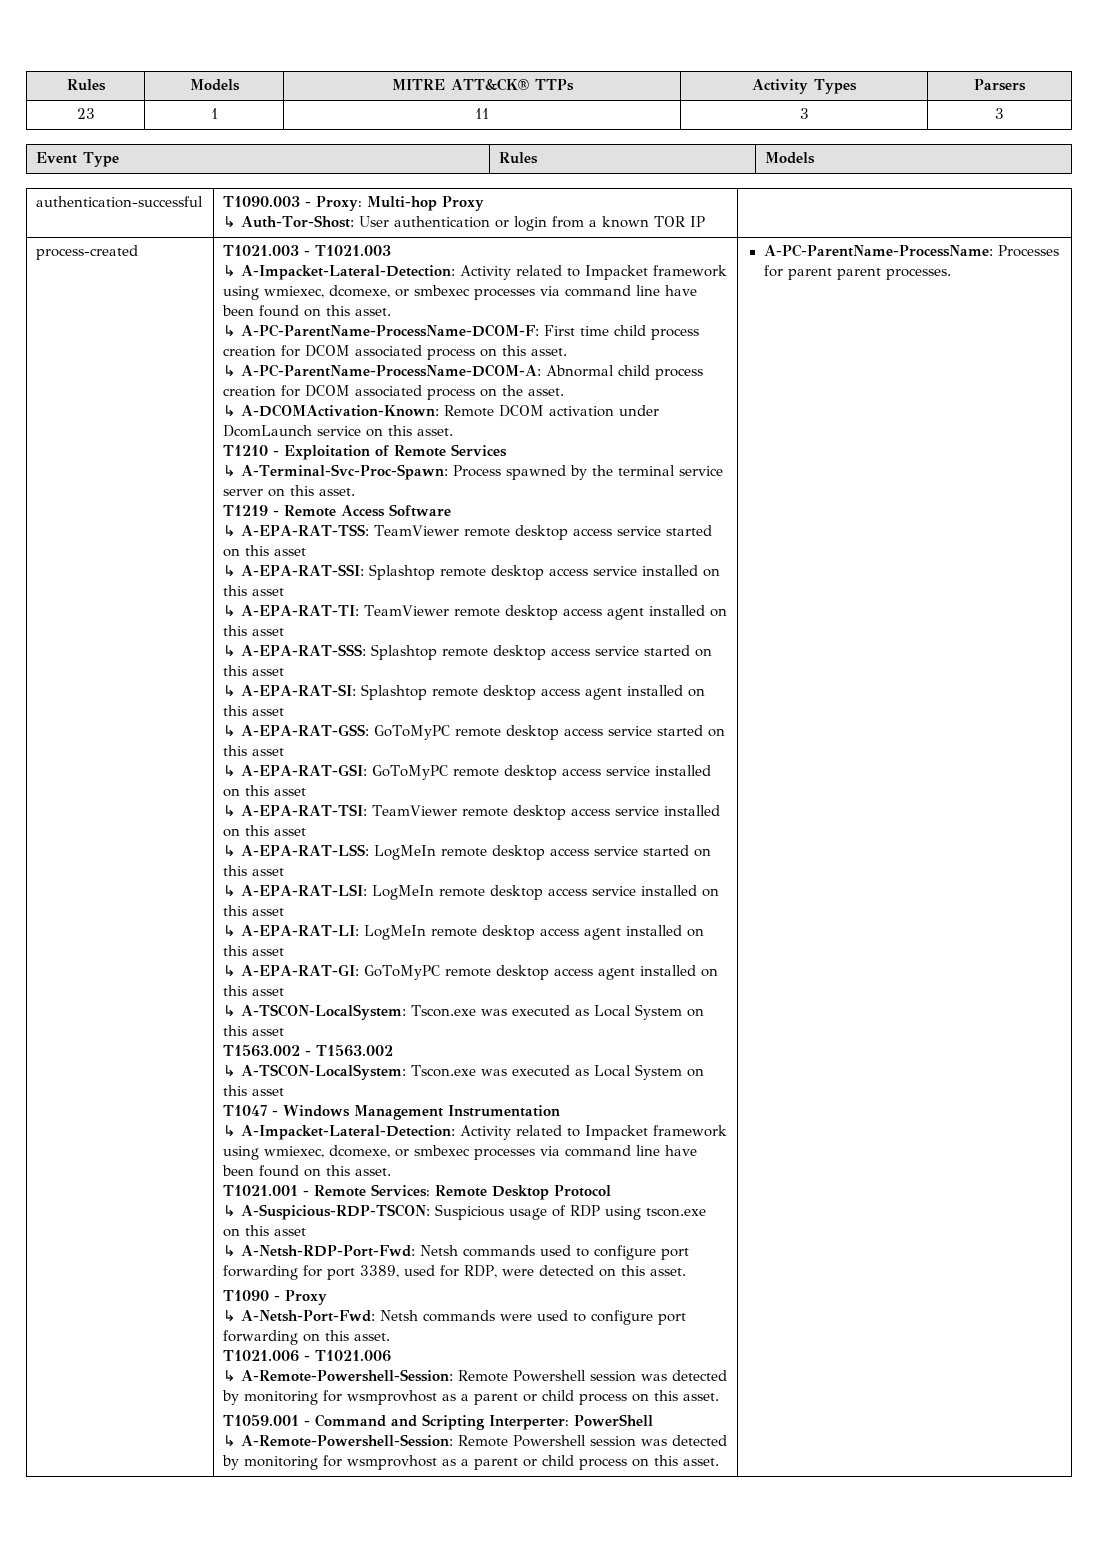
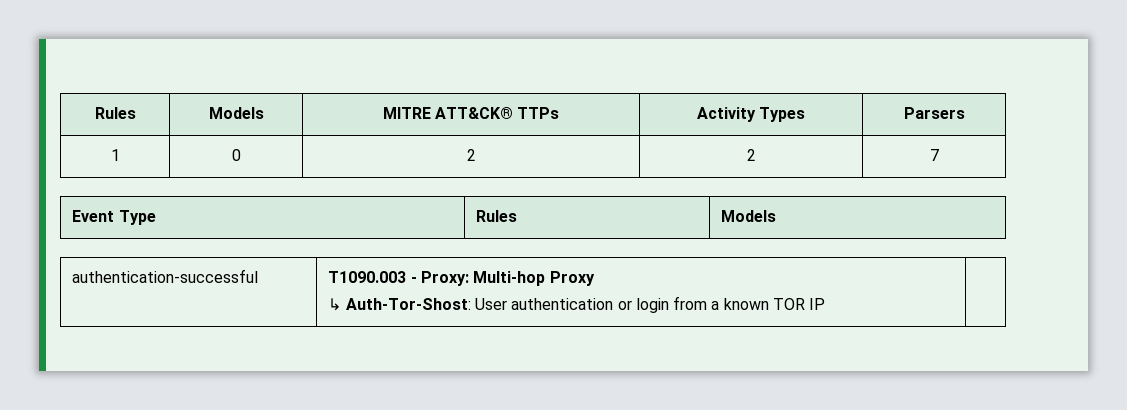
[76,108,95,119] [210,108,218,119] [475,108,489,119] [799,108,809,119] [995,108,1004,119] 23 | 1 | 11 | 3 | 3 -> [110,149,120,161] [231,149,241,161] [466,149,476,161] [746,149,756,161] [929,149,939,161] 1 | 0 | 2 | 2 | 7
[36,245,139,260] [223,245,392,256] [223,265,728,280] [223,285,698,300] [222,305,392,317] [223,324,700,340] [223,345,568,360] [223,364,704,380] [223,385,565,400] [223,404,660,417] [223,425,454,437] [223,444,508,460] [223,464,724,480] [223,485,356,497] [223,504,452,517] [223,524,713,540] [223,545,307,557] [223,564,721,580] [223,585,285,596] [223,605,728,620] [223,625,285,636] [223,644,713,660] [223,665,285,676] [223,684,706,700] [223,705,285,716] [223,724,726,740] [223,745,285,756] [223,764,712,780] [223,785,307,797] [223,804,721,820] [223,825,307,837] [223,844,712,860] [223,865,285,876] [223,884,720,900] [223,905,285,916] [223,925,705,940] [223,945,285,956] [223,964,719,980] [223,985,285,996] [223,1004,705,1020] [223,1025,285,1036] [223,1044,394,1057] [223,1064,705,1080] [223,1085,285,1096] [223,1105,561,1120] [223,1125,728,1140] [223,1145,698,1160] [222,1165,392,1177] [223,1184,612,1200] [223,1204,707,1220] [223,1225,307,1237] [223,1245,690,1260] [223,1265,687,1280] [223,1290,328,1305] [223,1310,687,1325] [223,1330,391,1345] [223,1350,392,1362] [223,1369,728,1382] [222,1390,720,1405] [223,1414,654,1430] [223,1434,728,1447] [222,1455,720,1470] [763,244,1059,257] [763,265,951,280] // process-created | T1021.003 - T1021.003 // ↳ A-Impacket-Lateral-Detection: Activity related to Impacket framework using wmiexec, dcomexe, or smbexec processes via command line have been found on this asset. // ↳ A-PC-ParentName-ProcessName-DCOM-F: First time child process creation for DCOM associated process on this asset. // ↳ A-PC-ParentName-ProcessName-DCOM-A: Abnormal child process creation for DCOM associated process on the asset. // ↳ A-DCOMActivation-Known: Remote DCOM activation under DcomLaunch service on this asset. // T1210 - Exploitation of Remote Services // ↳ A-Terminal-Svc-Proc-Spawn: Process spawned by the terminal service server on this asset. // T1219 - Remote Access Software // ↳ A-EPA-RAT-TSS: TeamViewer remote desktop access service started on this asset // ↳ A-EPA-RAT-SSI: Splashtop remote desktop access service installed on this asset // ↳ A-EPA-RAT-TI: TeamViewer remote desktop access agent installed on this asset // ↳ A-EPA-RAT-SSS: Splashtop remote desktop access service started on this asset // ↳ A-EPA-RAT-SI: Splashtop remote desktop access agent installed on this asset // ↳ A-EPA-RAT-GSS: GoToMyPC remote desktop access service started on this asset // ↳ A-EPA-RAT-GSI: GoToMyPC remote desktop access service installed on this asset // ↳ A-EPA-RAT-TSI: TeamViewer remote desktop access service installed on this asset // ↳ A-EPA-RAT-LSS: LogMeIn remote desktop access service started on this asset // ↳ A-EPA-RAT-LSI: LogMeIn remote desktop access service installed on this asset // ↳ A-EPA-RAT-LI: LogMeIn remote desktop access agent installed on this asset // ↳ A-EPA-RAT-GI: GoToMyPC remote desktop access agent installed on this asset // ↳ A-TSCON-LocalSystem: Tscon.exe was executed as Local System on this asset // T1563.002 - T1563.002 // ↳ A-TSCON-LocalSystem: Tscon.exe was executed as Local System on this asset // T1047 - Windows Management Instrumentation // ↳ A-Impacket-Lateral-Detection: Activity related to Impacket framework using wmiexec, dcomexe, or smbexec processes via command line have been found on this asset. // T1021.001 - Remote Services: Remote Desktop Protocol // ↳ A-Suspicious-RDP-TSCON: Suspicious usage of RDP using tscon.exe on this asset // ↳ A-Netsh-RDP-Port-Fwd: Netsh commands used to configure port forwarding for port 3389, used for RDP, were detected on this asset. // T1090 - Proxy // ↳ A-Netsh-Port-Fwd: Netsh commands were used to configure port forwarding on this asset. // T1021.006 - T1021.006 // ↳ A-Remote-Powershell-Session: Remote Powershell session was detected by monitoring for wsmprovhost as a parent or child process on this asset. // T1059.001 - Command and Scripting Interperter: PowerShell // ↳ A-Remote-Powershell-Session: Remote Powershell session was detected by monitoring for wsmprovhost as a parent or child process on this asset. | A-PC-ParentName-ProcessName: Processes for parent parent processes. -> (826, 304) none

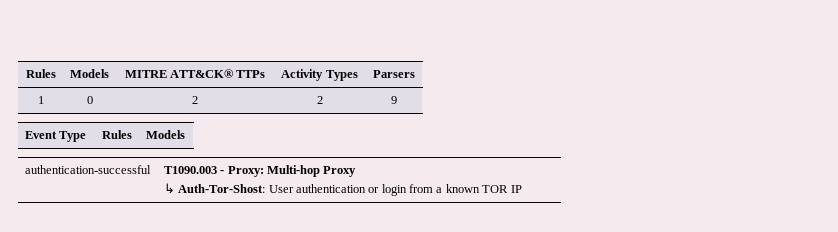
[929,149,939,161] 7 -> [391,96,397,104] 9

